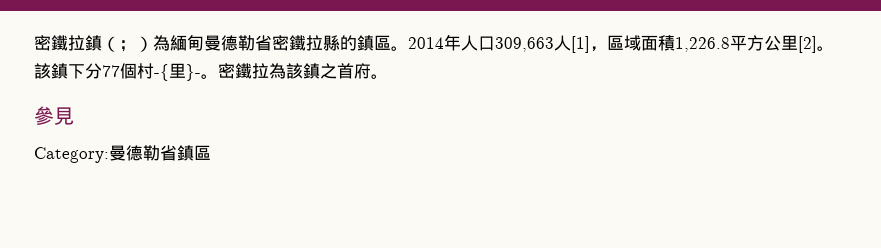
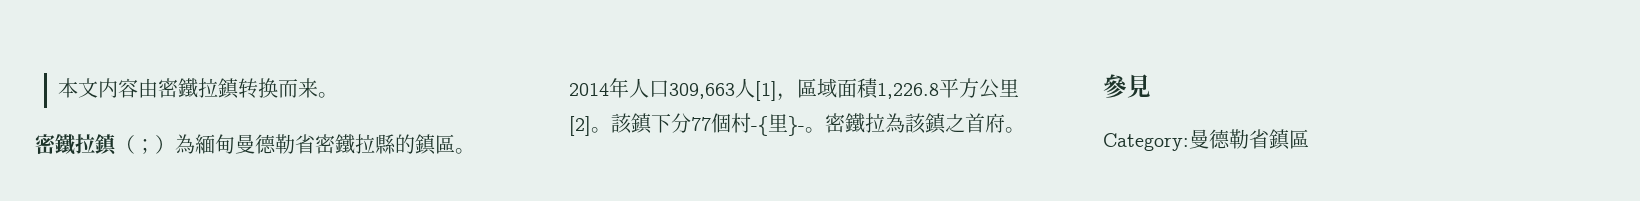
(34, 43) none -> [58,78,339,99] 本文内容由密鐵拉鎮转换而来。 //

